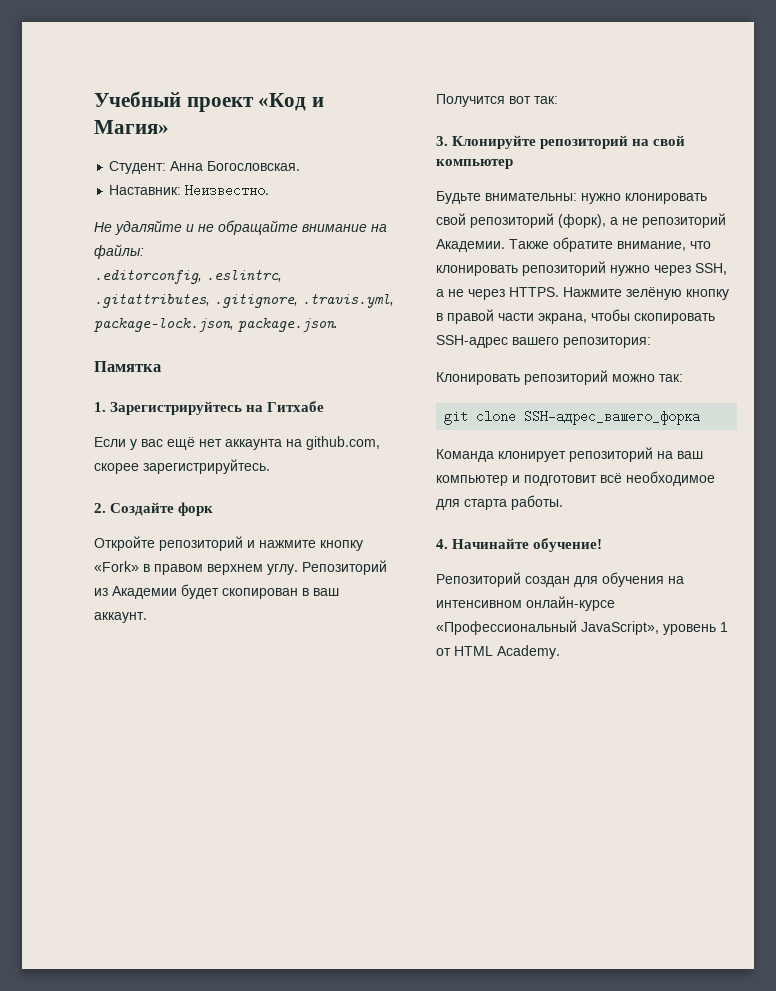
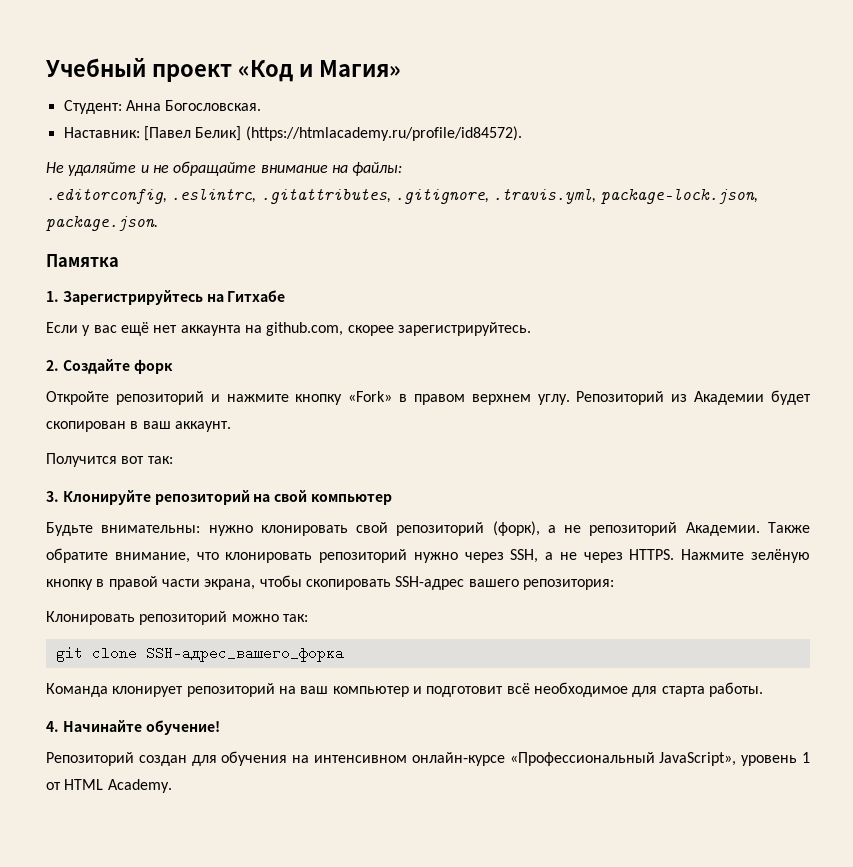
[185,182,270,198] Неизвестно. -> [143,126,522,141] [Павел Белик] (https://htmlacademy.ru/profile/id84572).

